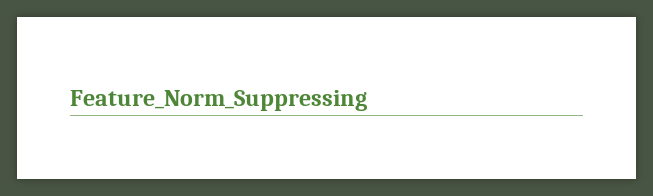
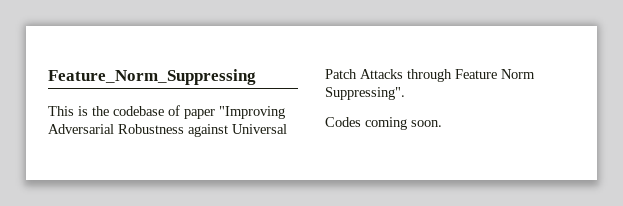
(367, 100) none -> [48,105,285,119] [48,124,287,137] [325,69,535,82] [325,87,405,100] [325,117,442,130] // This is the codebase of paper "Improving Adversarial Robustness against Universal Patch Attacks through Feature Norm Suppressing". // Codes coming soon.

